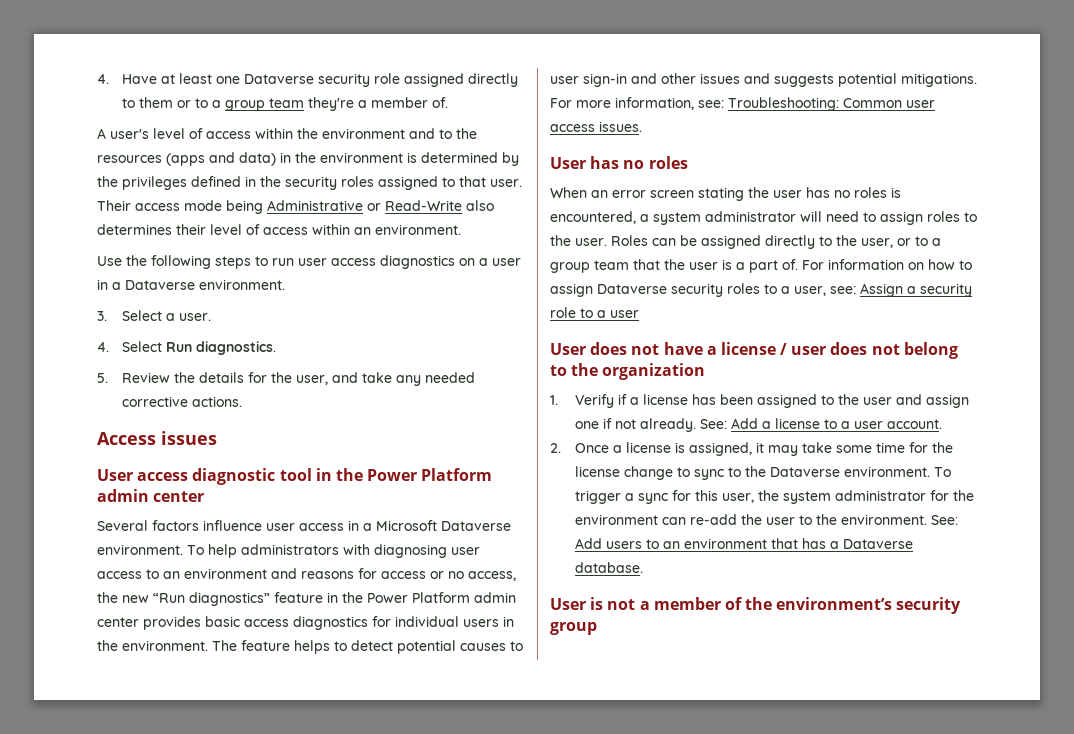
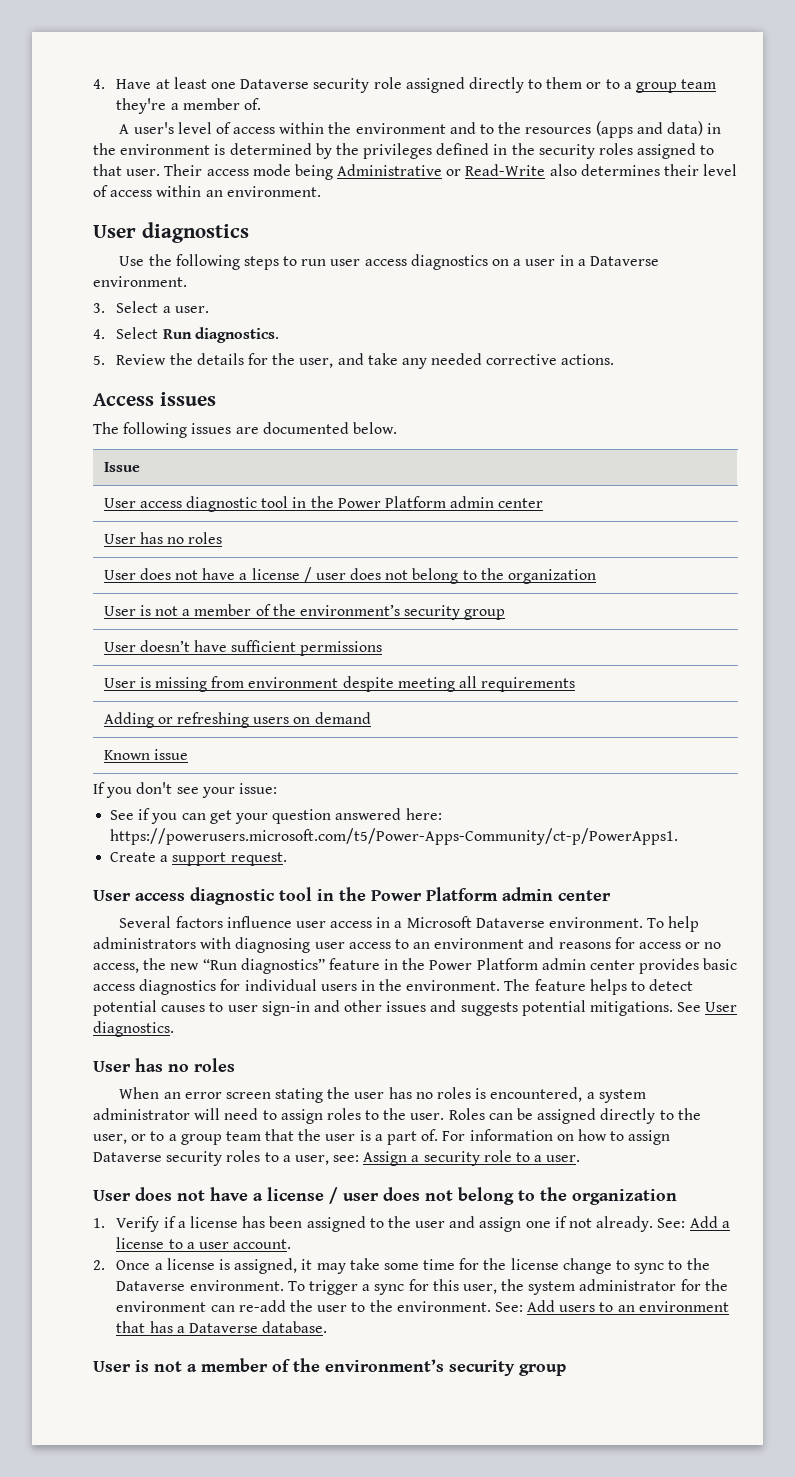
(461, 229) none -> [93,222,249,243] // User diagnostics
(217, 438) none -> [93,422,397,438] [103,462,140,472] [103,496,544,512] [103,532,223,544] [103,567,597,584] [103,604,506,620] [103,640,383,656] [103,676,576,692] [103,712,371,728] [103,749,188,760] [93,782,277,798] [110,808,442,824] [110,828,679,845] [110,852,287,866] // The following issues are documented below. // Issue // User access diagnostic tool in the Power Platform admin center // User has no roles // User does not have a license / user does not belong to the organization // User is not a member of the environment’s security group // User doesn’t have sufficient permissions // User is missing from environment despite meeting all requirements // Adding or refreshing users on demand // Known issue // If you don't see your issue: // See if you can get your question answered here: https://powerusers.microsoft.com/t5/Power-Apps-Community/ct-p/PowerApps1. // Create a support request.
[550,97,935,111] [550,121,642,132] For more information, see: Troubleshooting: Common user access issues. -> [677,1002,738,1012] [93,1021,174,1037] See User diagnostics.
[610,310,639,318] user -> [546,1155,581,1162] user.

